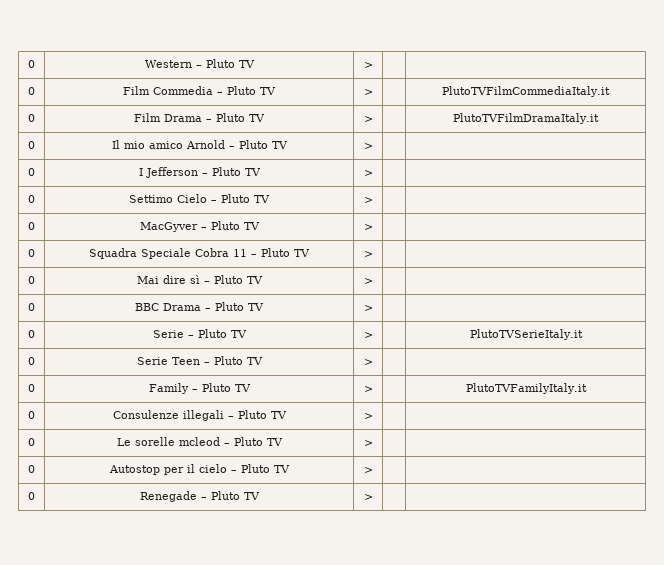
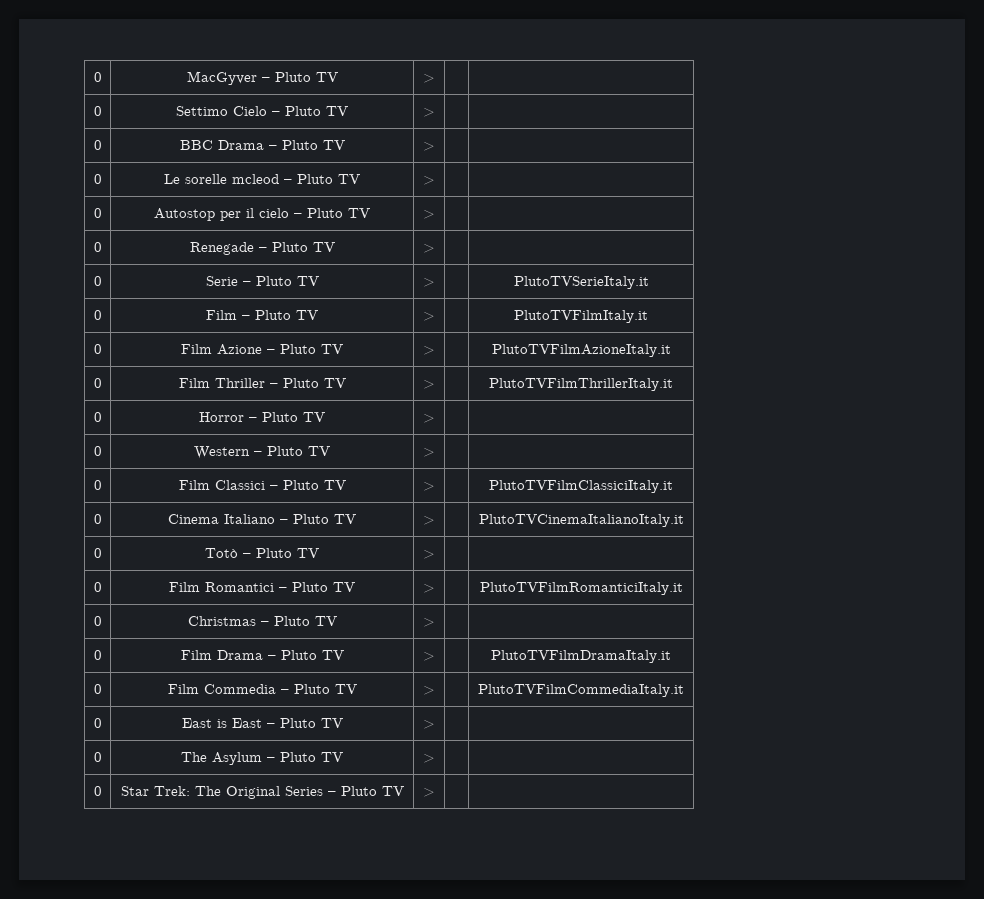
[28,60,35,68] [144,59,255,68] [363,62,373,68] [28,87,35,95] [123,86,276,95] [363,89,373,95] [442,86,611,97] [28,114,35,122] [134,113,265,122] [363,116,373,122] [453,113,600,124] [28,141,35,149] [111,140,288,149] [363,143,373,149] [28,168,35,176] [138,167,198,178] 0 | Western – Pluto TV | > | | // 0 | Film Commedia – Pluto TV | > | | PlutoTVFilmCommediaItaly.it // 0 | Film Drama – Pluto TV | > | | PlutoTVFilmDramaItaly.it // 0 | Il mio amico Arnold – Pluto TV | > | | // 0 | I Jefferson -> [93,72,102,82] [186,71,257,85] 0 | MacGyver
[28,222,35,230] [139,221,260,232] [363,224,373,230] [28,249,35,257] [89,248,310,259] [363,251,373,257] [28,276,35,284] [136,275,263,284] [363,278,373,284] // 0 | MacGyver – Pluto TV | > | | // 0 | Squadra Speciale Cobra 11 – Pluto TV | > | | // 0 | Mai dire sì – Pluto TV | > | | -> (435, 112) none
[28,330,35,338] [152,329,247,338] [363,332,373,338] [469,329,583,340] [28,357,35,365] [136,356,263,365] [363,359,373,365] [28,384,35,392] [148,383,251,394] [363,386,373,392] [465,383,587,394] [28,411,35,419] [112,410,287,421] [363,413,373,419] // 0 | Serie – Pluto TV | > | | PlutoTVSerieItaly.it // 0 | Serie Teen – Pluto TV | > | | // 0 | Family – Pluto TV | > | | PlutoTVFamilyItaly.it // 0 | Consulenze illegali – Pluto TV | > | | -> (435, 146) none
(373, 497) none -> [93,276,102,286] [205,276,319,286] [423,278,435,287] [513,276,649,289] [93,310,102,320] [206,310,318,320] [423,312,435,321] [514,310,648,323] [93,344,102,354] [181,344,343,355] [423,346,435,355] [491,344,671,357] [93,378,102,388] [178,378,346,388] [423,380,435,389] [489,378,673,391] [93,412,102,422] [199,412,325,422] [423,414,435,423] [93,446,102,456] [194,446,330,459] [423,448,435,457] [93,480,102,490] [178,480,346,490] [423,482,435,491] [489,480,673,493] [93,514,102,524] [168,514,356,524] [423,516,435,525] [478,514,684,527] [93,548,102,558] [205,548,319,558] [423,550,435,559] [93,582,102,592] [169,582,355,592] [423,584,435,593] [479,582,683,595] [93,616,102,626] [187,616,337,626] [423,618,435,627] [93,650,102,660] [180,650,344,660] [423,652,435,661] [491,650,671,663] [93,684,102,694] [167,684,357,694] [423,686,435,695] [478,684,684,697] [93,718,102,728] [181,718,343,728] [423,720,435,729] [93,752,102,762] [181,752,343,765] [423,754,435,763] [93,786,102,796] [120,786,404,799] [423,788,435,797] // 0 | Serie – Pluto TV | > | | PlutoTVSerieItaly.it // 0 | Film – Pluto TV | > | | PlutoTVFilmItaly.it // 0 | Film Azione – Pluto TV | > | | PlutoTVFilmAzioneItaly.it // 0 | Film Thriller – Pluto TV | > | | PlutoTVFilmThrillerItaly.it // 0 | Horror – Pluto TV | > | | // 0 | Western – Pluto TV | > | | // 0 | Film Classici – Pluto TV | > | | PlutoTVFilmClassiciItaly.it // 0 | Cinema Italiano – Pluto TV | > | | PlutoTVCinemaItalianoItaly.it // 0 | Totò – Pluto TV | > | | // 0 | Film Romantici – Pluto TV | > | | PlutoTVFilmRomanticiItaly.it // 0 | Christmas – Pluto TV | > | | // 0 | Film Drama – Pluto TV | > | | PlutoTVFilmDramaItaly.it // 0 | Film Commedia – Pluto TV | > | | PlutoTVFilmCommediaItaly.it // 0 | East is East – Pluto TV | > | | // 0 | The Asylum – Pluto TV | > | | // 0 | Star Trek: The Original Series – Pluto TV | > | |

